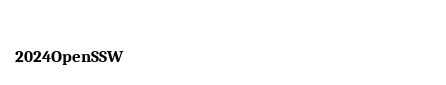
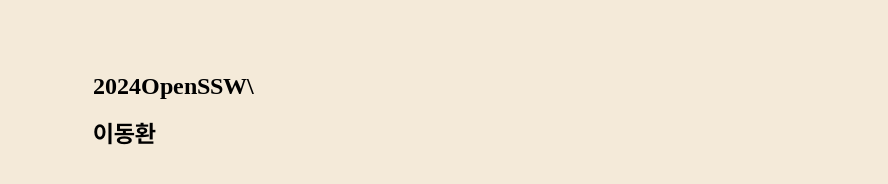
[15,51,124,65] 2024OpenSSW -> [93,79,254,99] [93,122,156,145] 2024OpenSSW\ // 이동환

